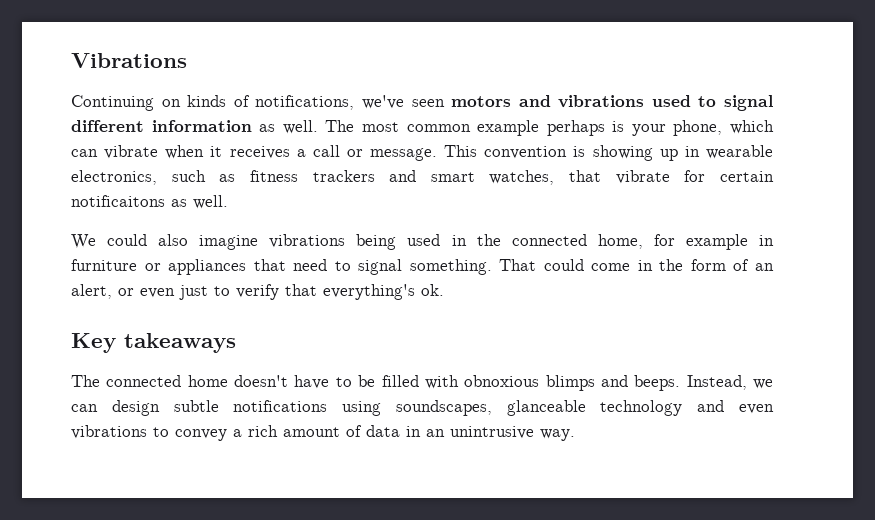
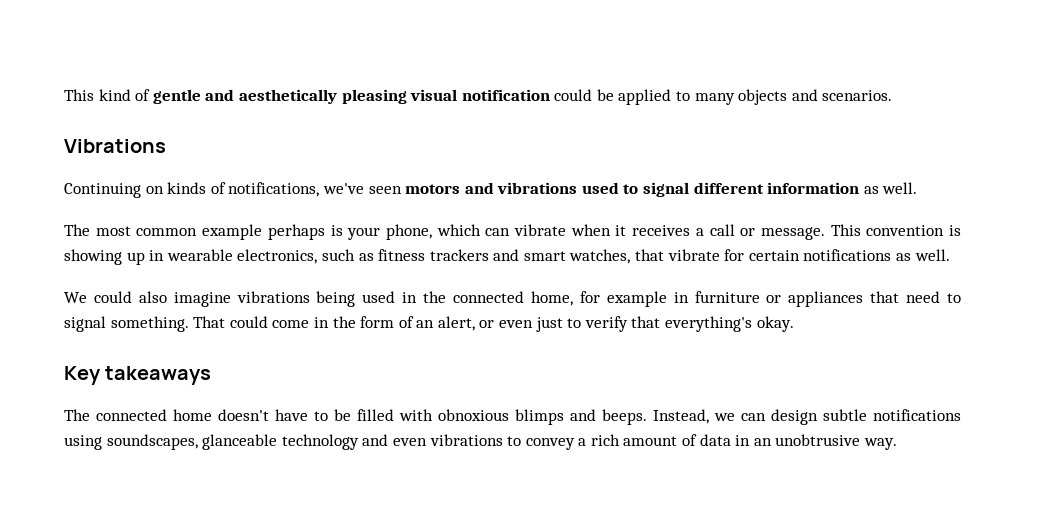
(71, 60) none -> [64,89,893,105] This kind of gentle and aesthetically pleasing visual notification could be applied to many objects and scenarios. //
(318, 127) none -> (918, 188) //
[71,195,165,207] notificaitons -> [803,249,892,261] notifications
[421,284,444,296] ok. -> [756,316,794,332] okay.
[450,426,534,439] unintrusive -> [775,434,861,446] unobtrusive

